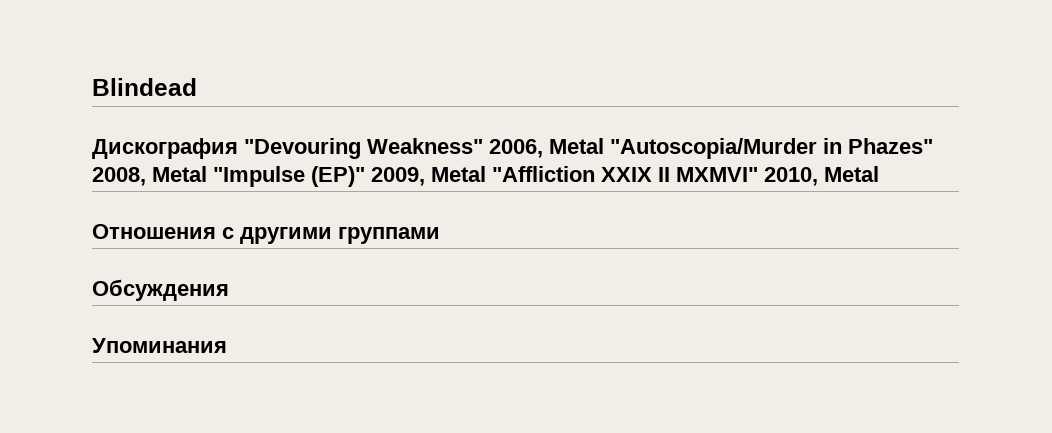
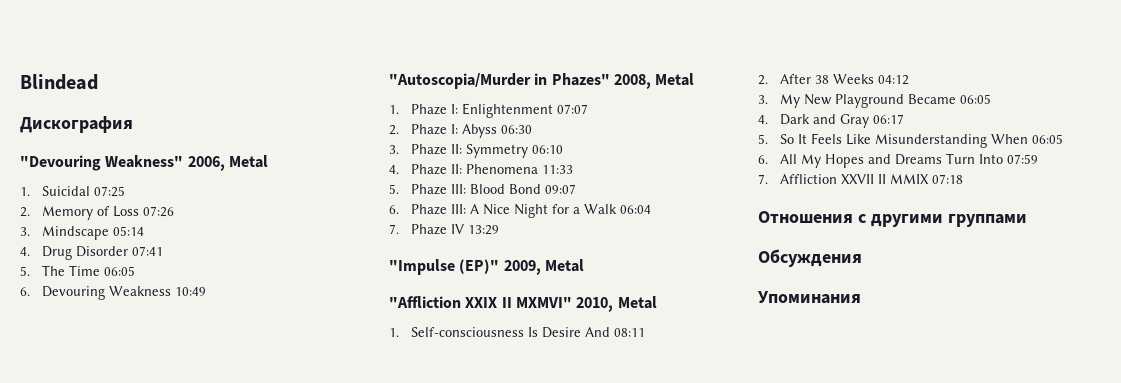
(238, 148) none -> (133, 124) //
(604, 146) none -> [20,186,125,197] [20,206,174,220] [20,226,144,240] [20,246,163,260] [20,265,135,276] [20,286,206,300] // 1. Suicidal 07:25 // 2. Memory of Loss 07:26 // 3. Mindscape 05:14 // 4. Drug Disorder 07:41 // 5. The Time 06:05 // 6. Devouring Weakness 10:49 //
(207, 174) none -> [389,103,588,118] [389,124,532,138] [389,144,563,158] [389,164,573,175] [389,184,576,195] [389,204,651,218] [389,224,499,235] // 1. Phaze I: Enlightenment 07:07 // 2. Phaze I: Abyss 06:30 // 3. Phaze II: Symmetry 06:10 // 4. Phaze II: Phenomena 11:33 // 5. Phaze III: Blood Bond 09:07 // 6. Phaze III: A Nice Night for a Walk 06:04 // 7. Phaze IV 13:29 //
(486, 174) none -> (584, 265) //
(879, 174) none -> [389,327,645,338] [758,74,909,85] [758,94,991,108] [758,114,904,128] [758,133,1063,148] [758,153,1038,168] [758,174,963,184] // 1. Self-consciousness Is Desire And 08:11 // 2. After 38 Weeks 04:12 // 3. My New Playground Became 06:05 // 4. Dark and Gray 06:17 // 5. So It Feels Like Misunderstanding When 06:05 // 6. All My Hopes and Dreams Turn Into 07:59 // 7. Affliction XXVII II MMIX 07:18

